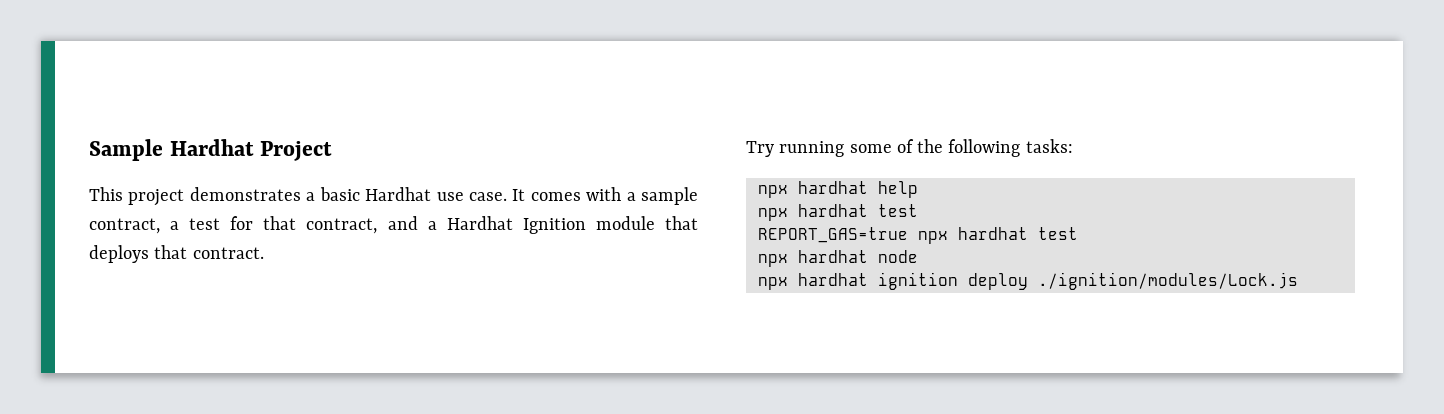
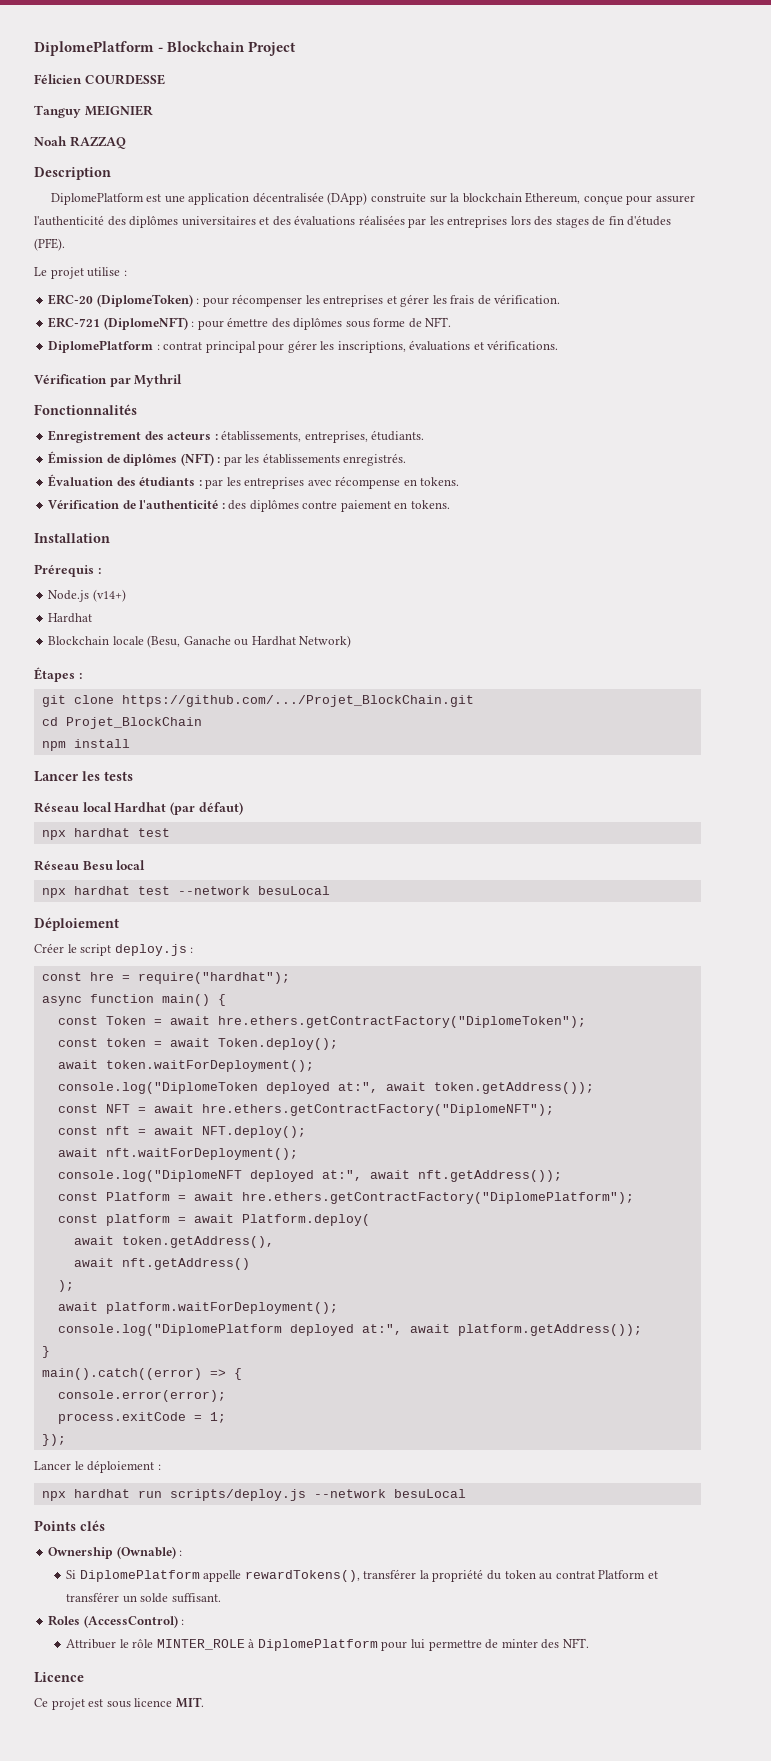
[89,139,333,161] [89,187,698,206] [89,216,699,234] [89,245,264,263] [746,139,1073,157] [757,181,918,198] [757,204,918,221] [757,227,1078,244] [757,250,918,267] [757,272,1298,290] Sample Hardhat Project // This project demonstrates a basic Hardhat use case. It comes with a sample contract, a test for that contract, and a Hardhat Ignition module that deploys that contract. // Try running some of the following tasks: // npx hardhat help // npx hardhat test // REPORT_GAS=true npx hardhat test // npx hardhat node // npx hardhat ignition deploy ./ignition/modules/Lock.js -> [34,41,297,56] [34,74,165,85] [34,105,153,118] [34,136,126,149] [34,167,111,180] [50,192,695,205] [34,215,672,228] [34,238,65,251] [34,267,127,279] [48,294,561,307] [48,317,452,330] [48,340,559,353] [34,374,183,387] [34,404,137,415] [48,430,425,443] [48,451,407,466] [48,474,460,489] [48,499,450,512] [34,533,110,543] [34,564,101,577] [48,589,126,602] [48,613,93,623] [48,635,352,648] [34,667,82,682] [41,695,474,707] [41,717,202,729] [41,739,130,751] [34,771,133,782] [34,802,243,815] [41,828,170,840] [34,860,146,871] [41,886,330,898] [34,917,119,931] [34,943,194,956] [41,972,290,984] [41,994,226,1006] [57,1016,586,1028] [57,1038,338,1050] [57,1060,314,1072] [57,1082,594,1094] [57,1104,554,1116] [57,1126,306,1138] [57,1148,298,1160] [57,1170,562,1182] [57,1192,634,1204] [57,1214,370,1226] [73,1236,274,1248] [73,1258,250,1270] [57,1280,74,1292] [57,1302,338,1314] [57,1324,642,1336] [41,1346,50,1358] [41,1368,242,1380] [57,1390,226,1402] [57,1412,226,1424] [41,1434,66,1446] [34,1460,161,1473] [41,1489,466,1501] [34,1520,105,1531] [48,1546,183,1559] [66,1569,658,1582] [66,1592,221,1603] [48,1615,185,1628] [66,1638,589,1651] [34,1672,84,1683] [34,1697,204,1710] DiplomePlatform - Blockchain Project // Félicien COURDESSE // Tanguy MEIGNIER // Noah RAZZAQ // Description // DiplomePlatform est une application décentralisée (DApp) construite sur la blockchain Ethereum, conçue pour assurer l'authenticité des diplômes universitaires et des évaluations réalisées par les entreprises lors des stages de fin d'études (PFE). // Le projet utilise : // ERC-20 (DiplomeToken) : pour récompenser les entreprises et gérer les frais de vérification. // ERC-721 (DiplomeNFT) : pour émettre des diplômes sous forme de NFT. // DiplomePlatform : contrat principal pour gérer les inscriptions, évaluations et vérifications. // Vérification par Mythril // Fonctionnalités // Enregistrement des acteurs : établissements, entreprises, étudiants. // Émission de diplômes (NFT) : par les établissements enregistrés. // Évaluation des étudiants : par les entreprises avec récompense en tokens. // Vérification de l'authenticité : des diplômes contre paiement en tokens. // Installation // Prérequis : // Node.js (v14+) // Hardhat // Blockchain locale (Besu, Ganache ou Hardhat Network) // Étapes : // git clone https://github.com/.../Projet_BlockChain.git // cd Projet_BlockChain // npm install // Lancer les tests // Réseau local Hardhat (par défaut) // npx hardhat test // Réseau Besu local // npx hardhat test --network besuLocal // Déploiement // Créer le script deploy.js : // const hre = require("hardhat"); // async function main() { // const Token = await hre.ethers.getContractFactory("DiplomeToken"); // const token = await Token.deploy(); // await token.waitForDeployment(); // console.log("DiplomeToken deployed at:", await token.getAddress()); // const NFT = await hre.ethers.getContractFactory("DiplomeNFT"); // const nft = await NFT.deploy(); // await nft.waitForDeployment(); // console.log("DiplomeNFT deployed at:", await nft.getAddress()); // const Platform = await hre.ethers.getContractFactory("DiplomePlatform"); // const platform = await Platform.deploy( // await token.getAddress(), // await nft.getAddress() // ); // await platform.waitForDeployment(); // console.log("DiplomePlatform deployed at:", await platform.getAddress()); // } // main().catch((error) => { // console.error(error); // process.exitCode = 1; // }); // Lancer le déploiement : // npx hardhat run scripts/deploy.js --network besuLocal // Points clés // Ownership (Ownable) : // Si DiplomePlatform appelle rewardTokens(), transférer la propriété du token au contrat Platform et transférer un solde suffisant. // Roles (AccessControl) : // Attribuer le rôle MINTER_ROLE à DiplomePlatform pour lui permettre de minter des NFT. // Licence // Ce projet est sous licence MIT.

